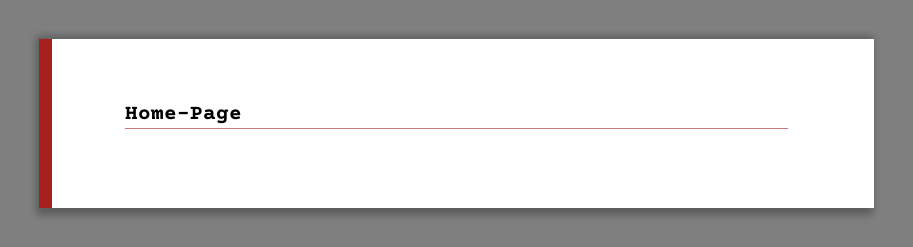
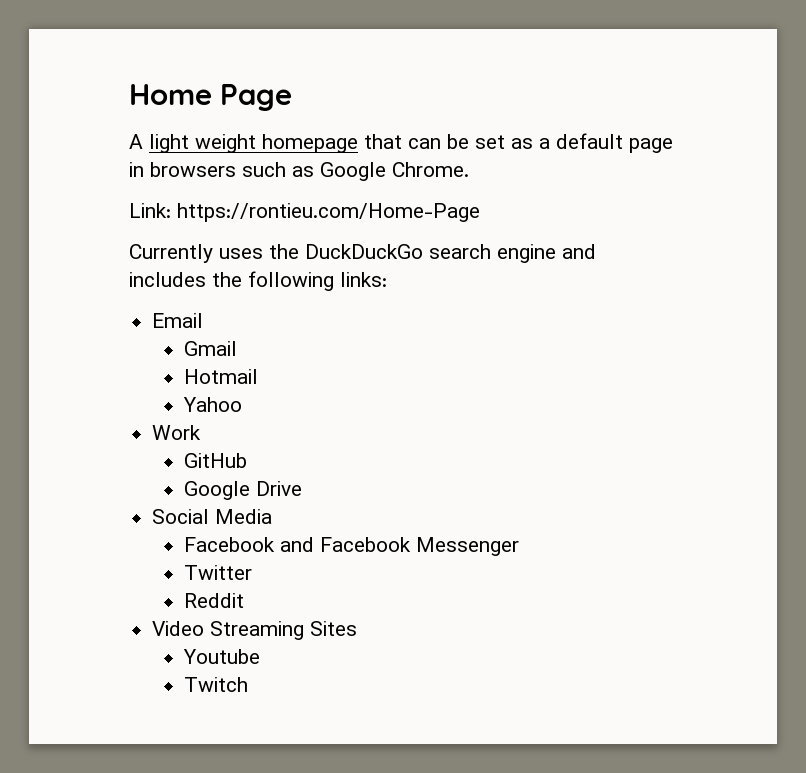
[125,106,242,124] Home-Page -> [129,84,292,111] [129,133,673,153] [129,162,469,181] [129,203,480,222] [129,244,596,263] [129,271,387,291] [152,313,204,328] [184,341,238,356] [184,369,259,384] [183,397,243,412] [152,425,202,440] [184,453,248,468] [184,481,303,500] [152,509,273,524] [184,537,520,556] [184,565,253,580] [184,593,245,608] [152,621,358,640] [183,649,261,664] [184,677,249,692] Home Page // A light weight homepage that can be set as a default page in browsers such as Google Chrome. // Link: https://rontieu.com/Home-Page // Currently uses the DuckDuckGo search engine and includes the following links: // Email // Gmail // Hotmail // Yahoo // Work // GitHub // Google Drive // Social Media // Facebook and Facebook Messenger // Twitter // Reddit // Video Streaming Sites // Youtube // Twitch

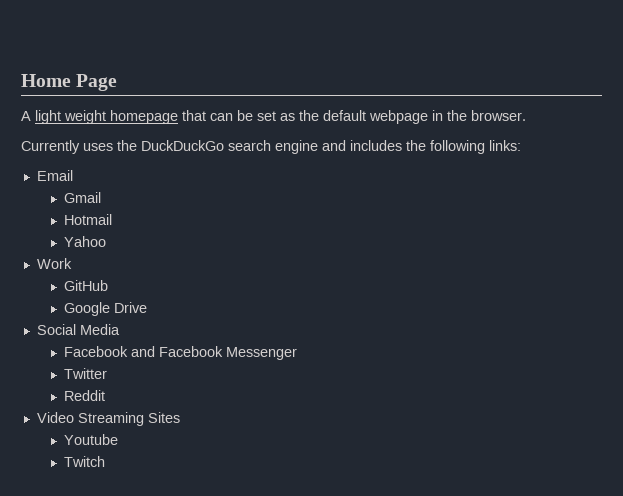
[539,133,673,153] [129,162,469,181] [129,203,480,222] a default page in browsers such as Google Chrome. // Link: https://rontieu.com/Home-Page -> [299,110,526,124] the default webpage in the browser.

